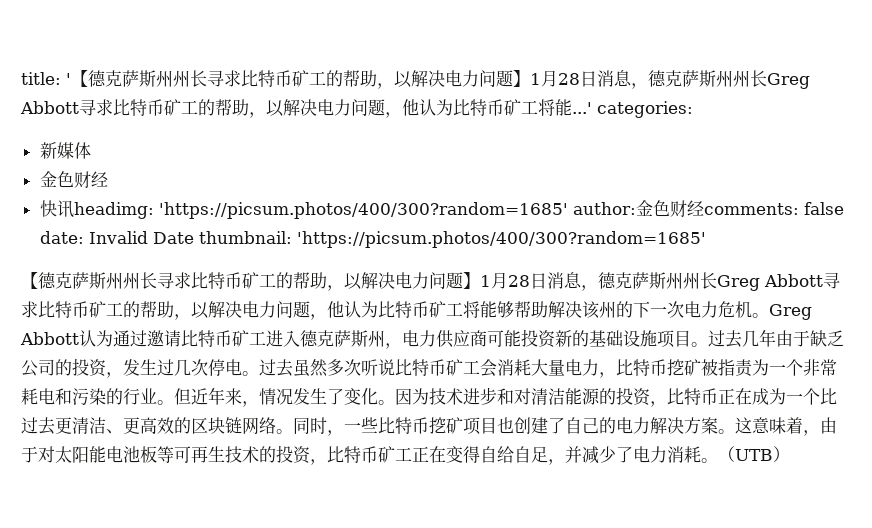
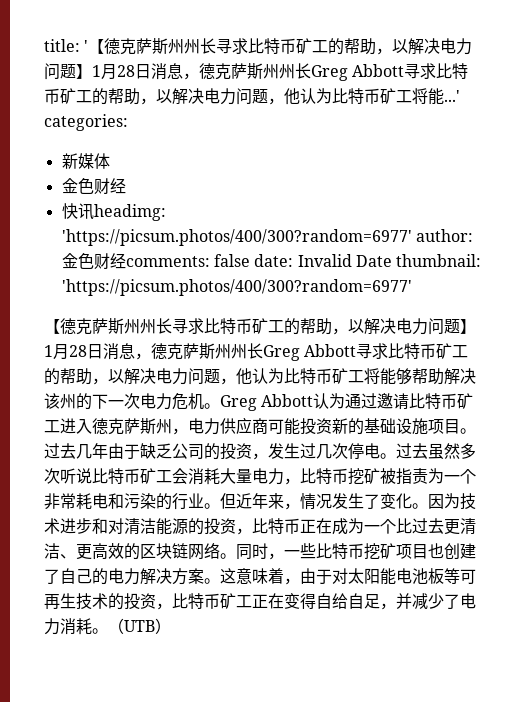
[158,202,568,219] 'https://picsum.photos/400/300?random=1685' -> [61,229,412,246] 'https://picsum.photos/400/300?random=6977'
[296,231,706,248] 'https://picsum.photos/400/300?random=1685' -> [61,279,412,296] 'https://picsum.photos/400/300?random=6977'

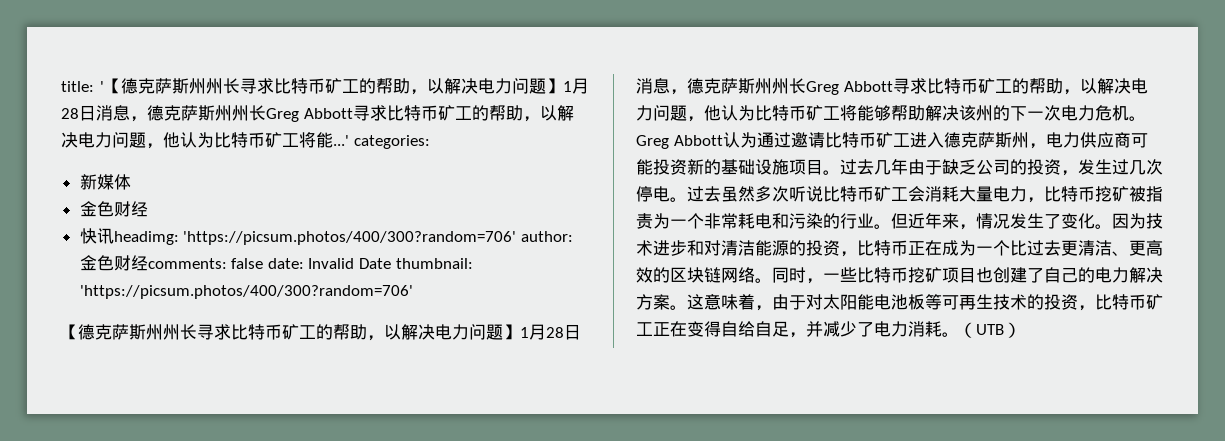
[61,229,412,246] 'https://picsum.photos/400/300?random=6977' -> [183,231,517,245] 'https://picsum.photos/400/300?random=706'
[61,279,412,296] 'https://picsum.photos/400/300?random=6977' -> [79,285,413,299] 'https://picsum.photos/400/300?random=706'

